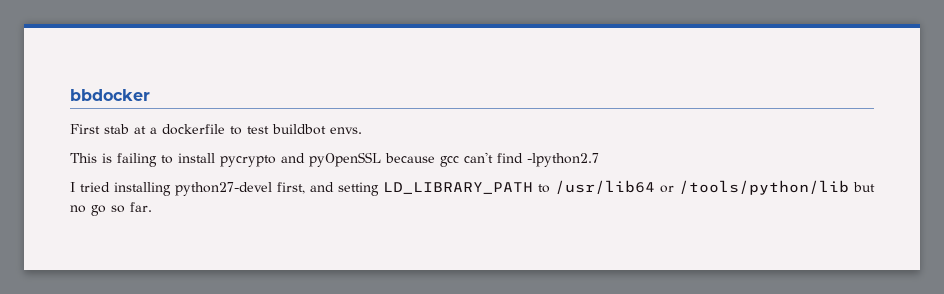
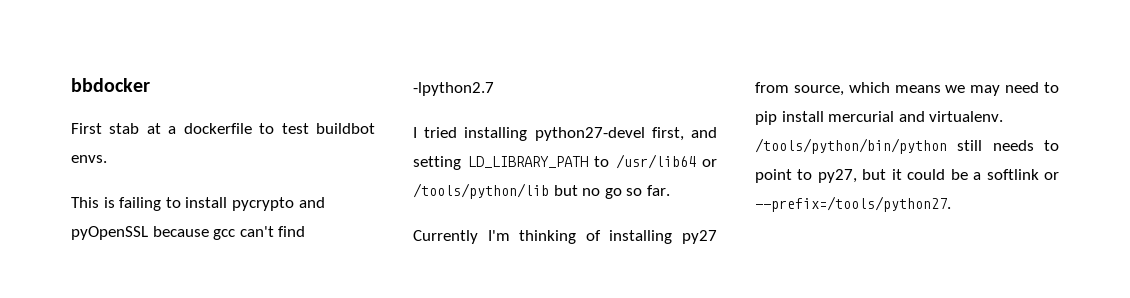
(152, 207) none -> [413,230,717,244] [755,82,1059,96] [755,111,1004,125] [755,138,1059,154] [755,169,1059,183] [755,196,951,212] // Currently I'm thinking of installing py27 from source, which means we may need to pip install mercurial and virtualenv. /tools/python/bin/python still needs to point to py27, but it could be a softlink or --prefix=/tools/python27.

